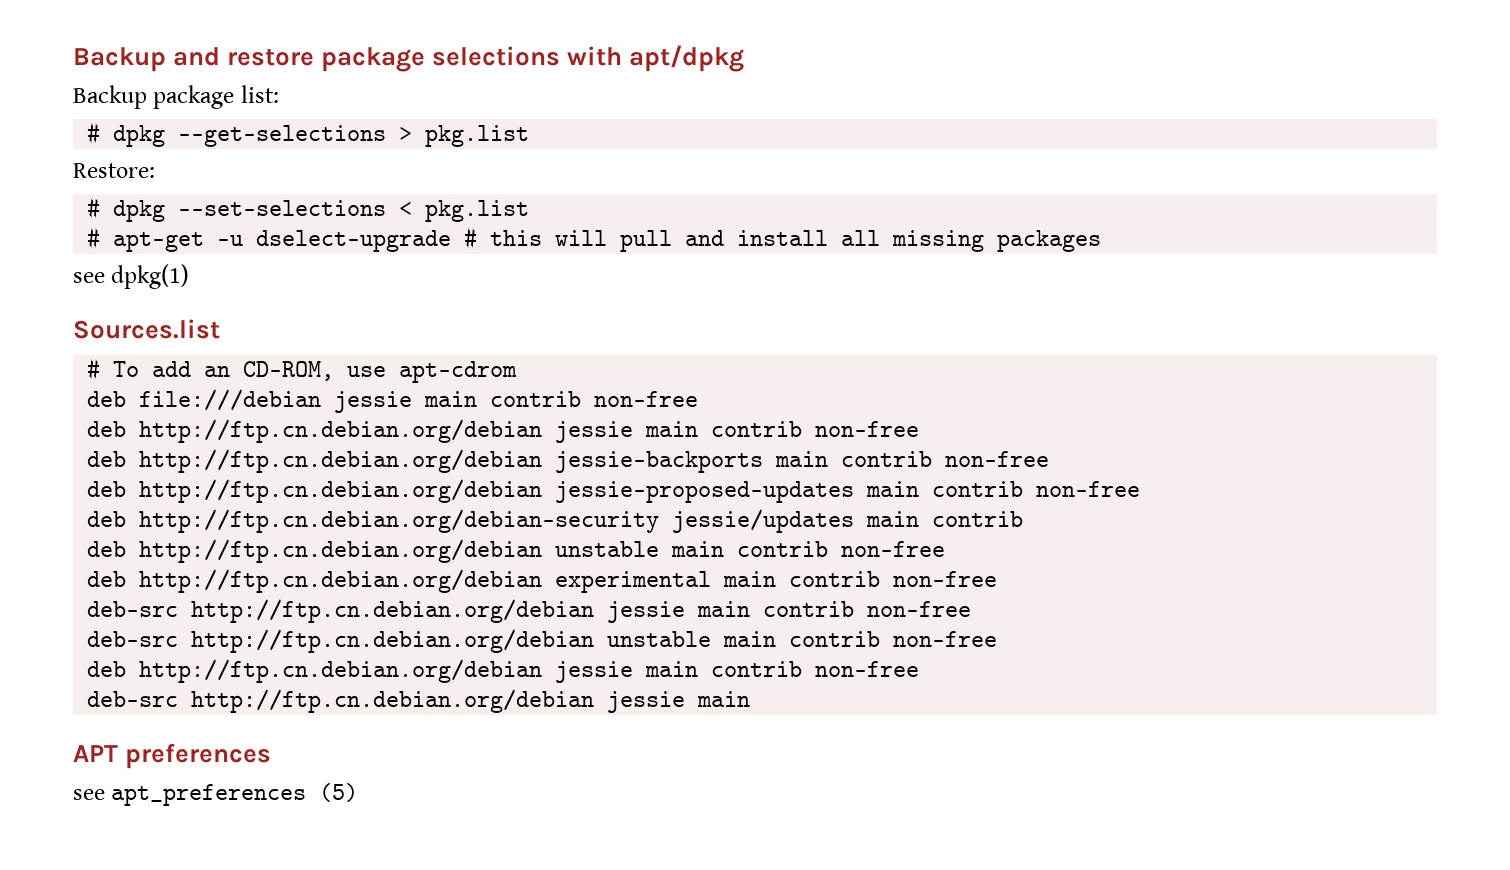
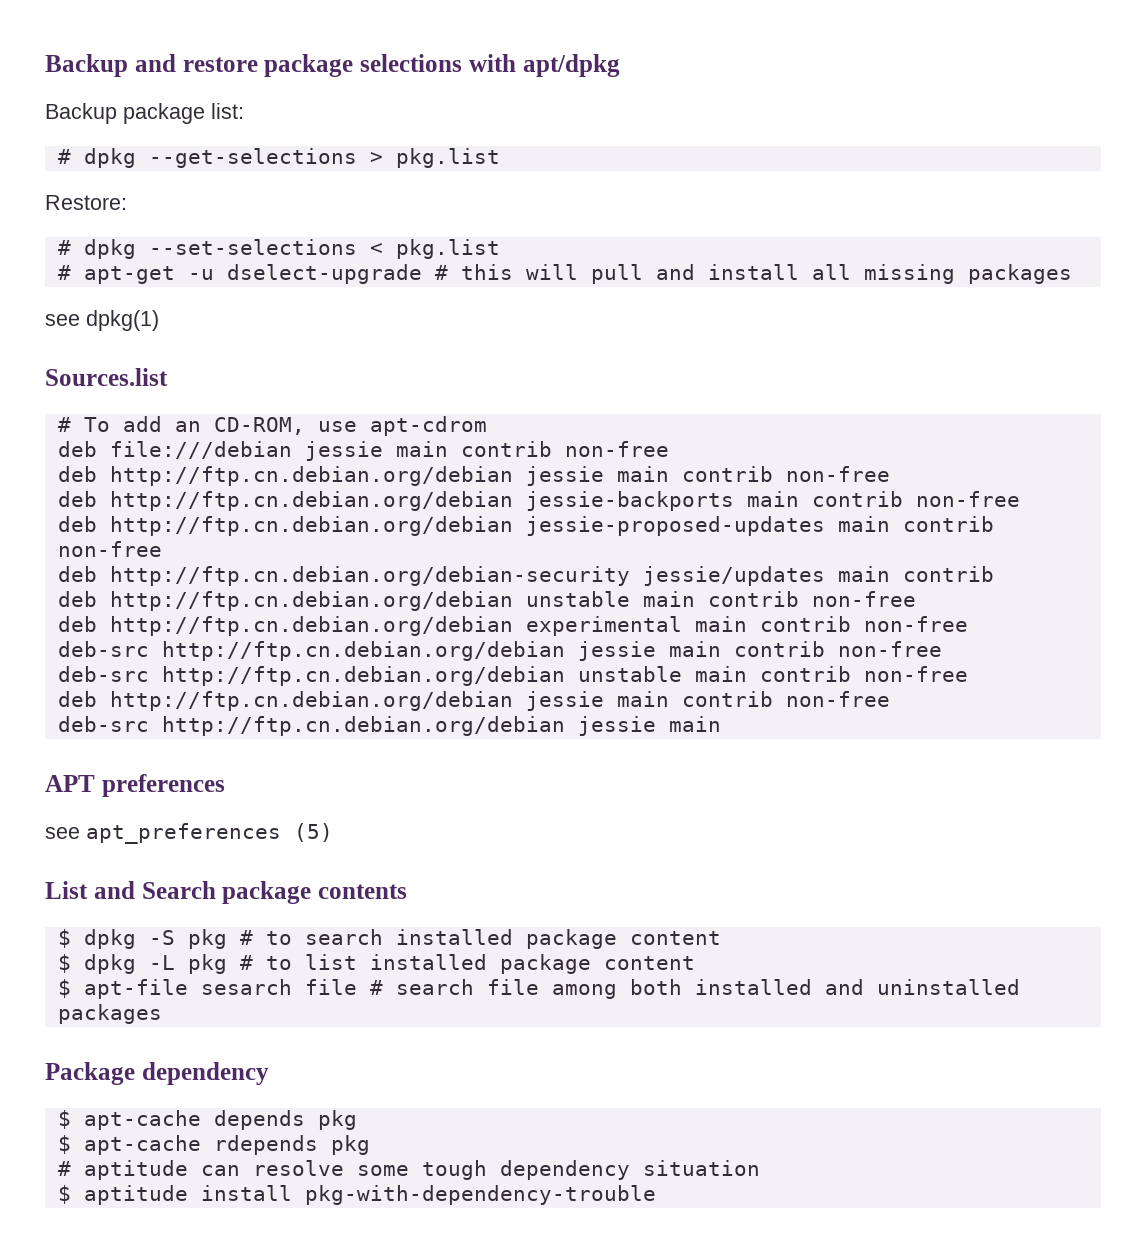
(359, 792) none -> [45,881,407,904] [57,929,721,949] [57,954,695,974] [57,979,1020,999] [57,1004,162,1024] [45,1062,269,1085] [57,1110,357,1130] [57,1135,370,1155] [57,1160,760,1180] [57,1185,656,1205] // List and Search package contents // $ dpkg -S pkg # to search installed package content // $ dpkg -L pkg # to list installed package content // $ apt-file sesarch file # search file among both installed and uninstalled packages // Package dependency // $ apt-cache depends pkg // $ apt-cache rdepends pkg // # aptitude can resolve some tough dependency situation // $ aptitude install pkg-with-dependency-trouble

